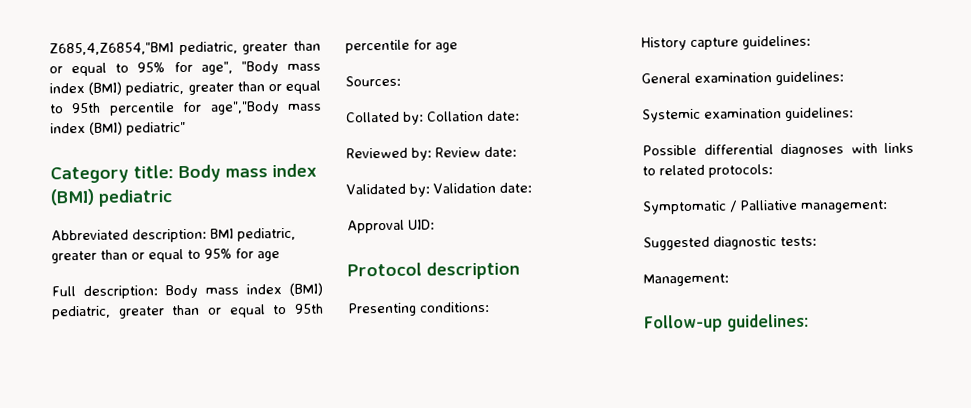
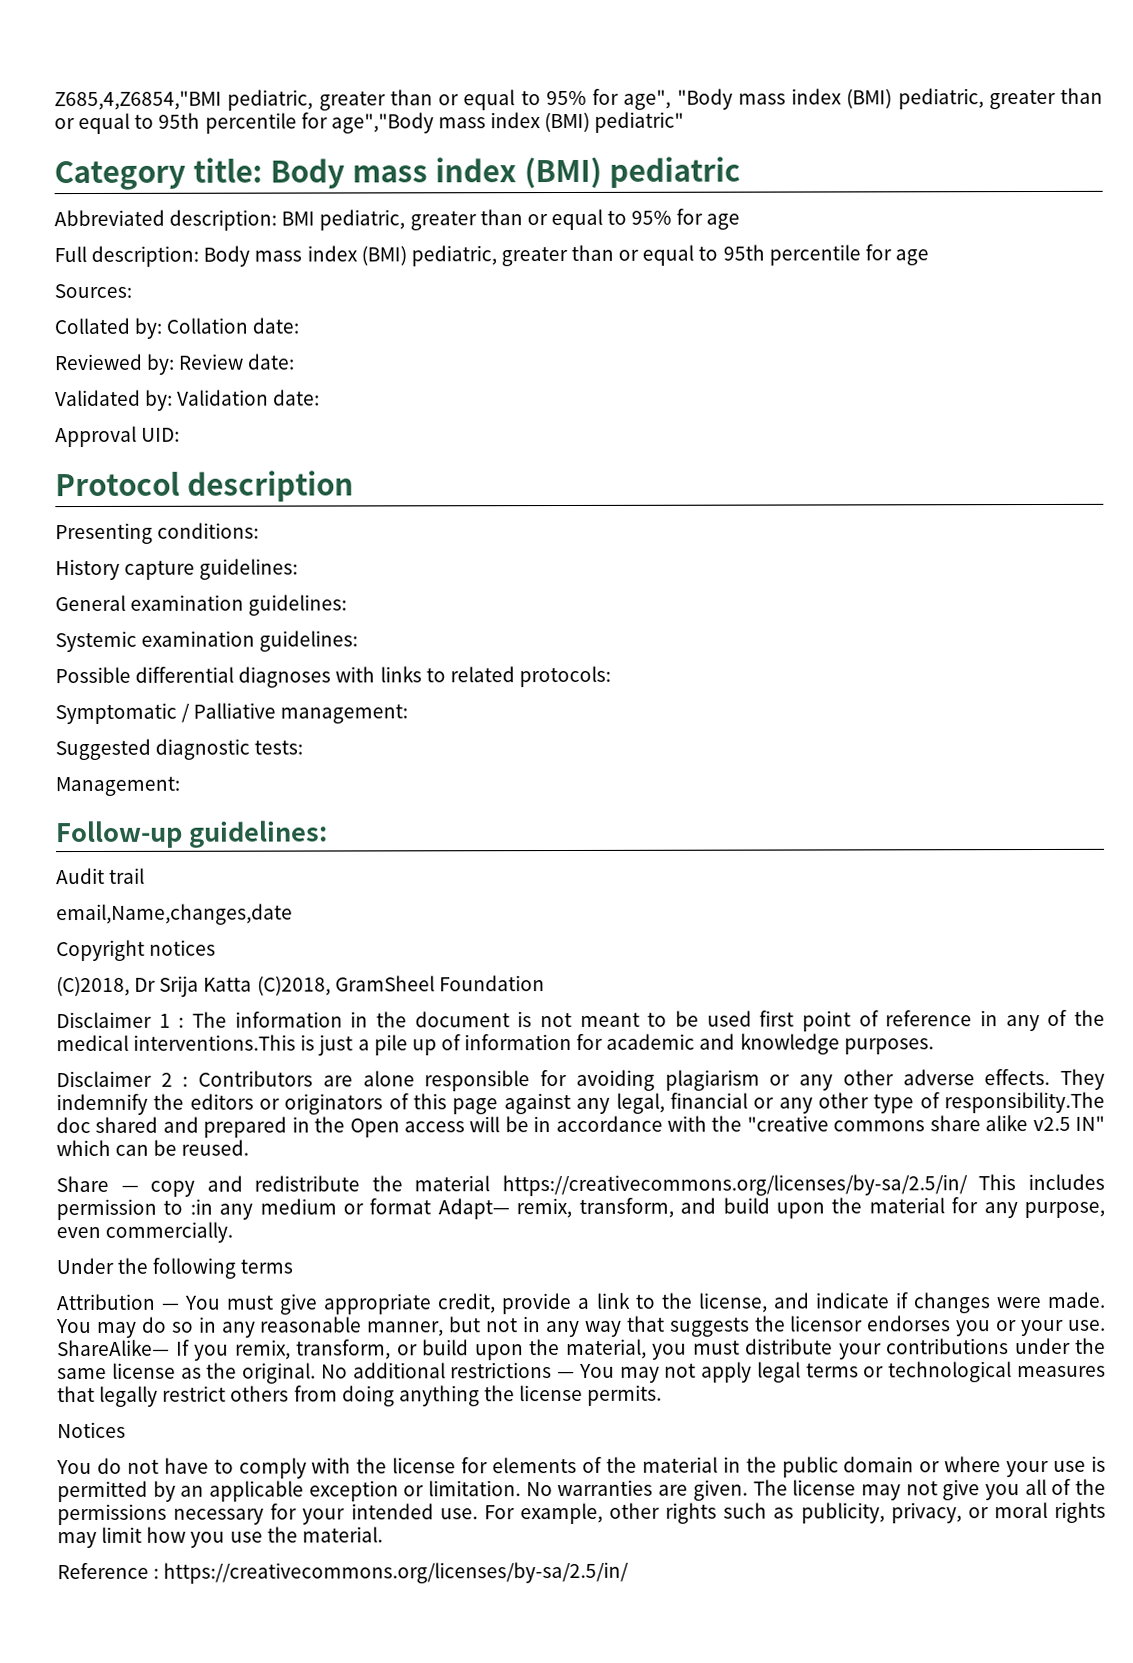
(809, 322) none -> [56,867,146,885] [56,903,293,926] [56,939,217,962] [56,975,545,997] [56,1009,1105,1032] [56,1033,934,1056] [56,1068,1105,1092] [56,1091,1106,1116] [56,1115,1106,1138] [56,1139,250,1157] [56,1173,1105,1197] [56,1197,1105,1221] [56,1221,234,1243] [56,1257,294,1279] [56,1291,1105,1315] [56,1315,1107,1338] [57,1337,1106,1361] [57,1361,1106,1384] [57,1384,663,1407] [57,1421,126,1439] [56,1455,1106,1479] [57,1478,1107,1503] [57,1501,1106,1526] [57,1526,383,1549] [57,1561,630,1584] // Audit trail // email,Name,changes,date // Copyright notices // (C)2018, Dr Srija Katta (C)2018, GramSheel Foundation // Disclaimer 1 : The information in the document is not meant to be used first point of reference in any of the medical interventions.This is just a pile up of information for academic and knowledge purposes. // Disclaimer 2 : Contributors are alone responsible for avoiding plagiarism or any other adverse effects. They indemnify the editors or originators of this page against any legal, financial or any other type of responsibility.The doc shared and prepared in the Open access will be in accordance with the "creative commons share alike v2.5 IN" which can be reused. // Share — copy and redistribute the material https://creativecommons.org/licenses/by-sa/2.5/in/ This includes permission to :in any medium or format Adapt— remix, transform, and build upon the material for any purpose, even commercially. // Under the following terms // Attribution — You must give appropriate credit, provide a link to the license, and indicate if changes were made. You may do so in any reasonable manner, but not in any way that suggests the licensor endorses you or your use. ShareAlike— If you remix, transform, or build upon the material, you must distribute your contributions under the same license as the original. No additional restrictions — You may not apply legal terms or technological measures that legally restrict others from doing anything the license permits. // Notices // You do not have to comply with the license for elements of the material in the public domain or where your use is permitted by an applicable exception or limitation. No warranties are given. The license may not give you all of the permissions necessary for your intended use. For example, other rights such as publicity, privacy, or moral rights may limit how you use the material. // Reference : https://creativecommons.org/licenses/by-sa/2.5/in/

